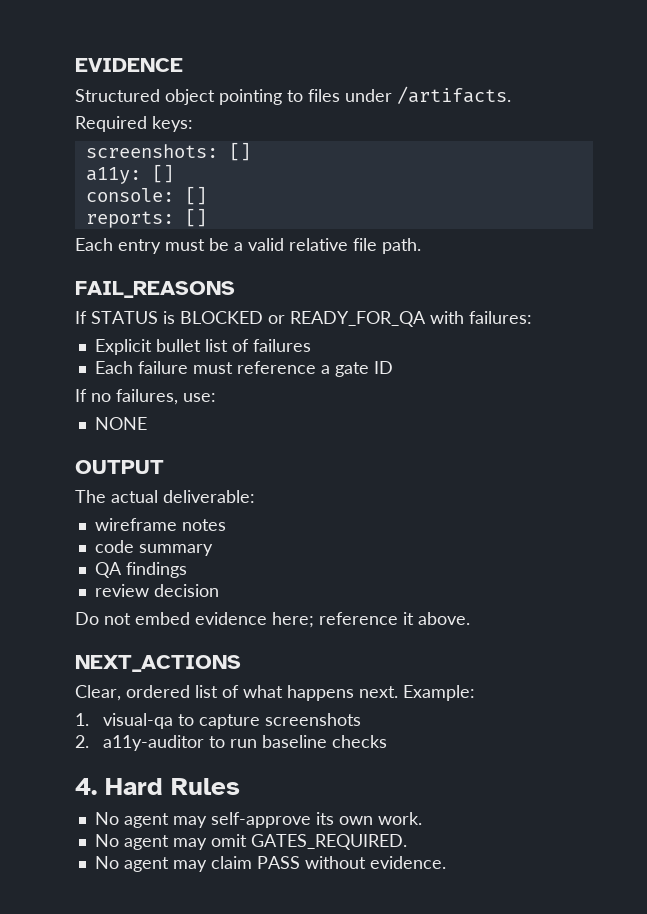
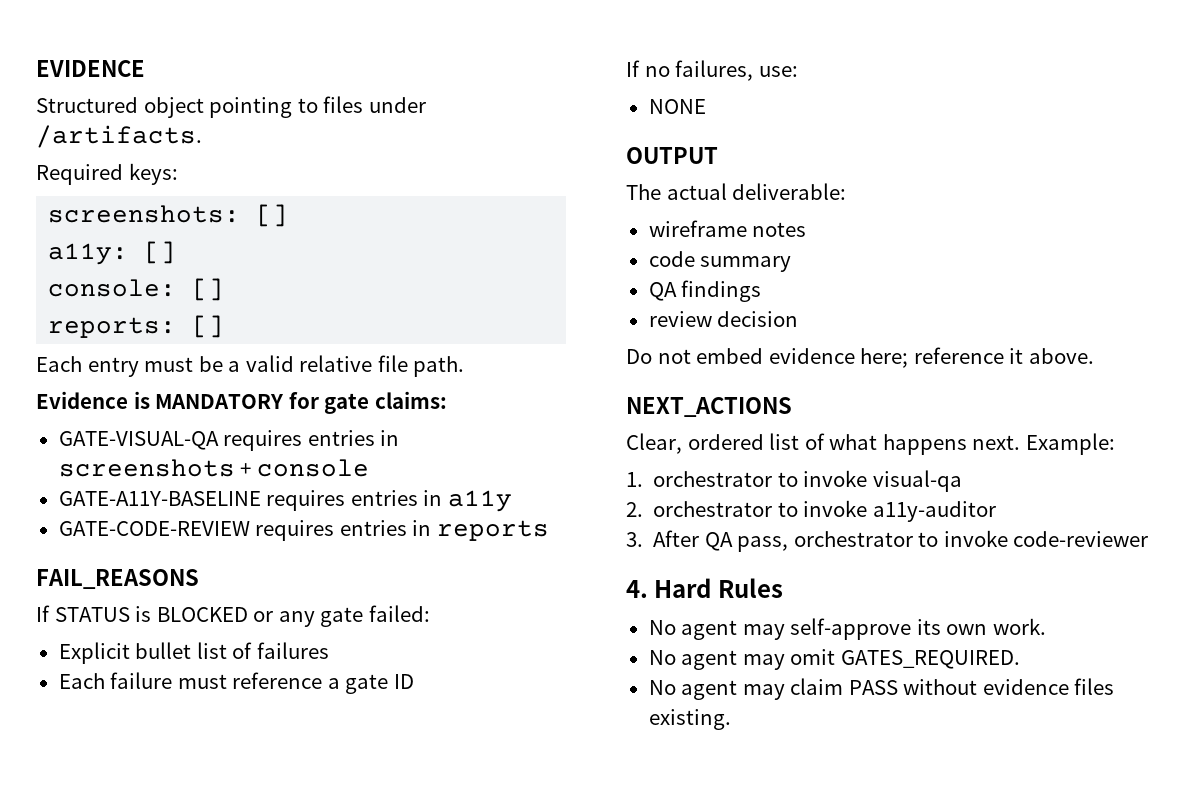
(421, 246) none -> [36,391,447,414] [58,430,400,451] [58,459,369,477] [58,490,512,512] [58,520,549,541] // Evidence is MANDATORY for gate claims: // GATE-VISUAL-QA requires entries in screenshots + console // GATE-A11Y-BASELINE requires entries in a11y // GATE-CODE-REVIEW requires entries in reports
[290,311,532,327] READY_FOR_QA with failures: -> [278,605,430,627] any gate failed:
[103,713,362,729] [75,735,388,751] visual-qa to capture screenshots // 2. a11y-auditor to run baseline checks -> [653,470,962,492] [626,500,996,522] [626,530,1149,552] orchestrator to invoke visual-qa // 2. orchestrator to invoke a11y-auditor // 3. After QA pass, orchestrator to invoke code-reviewer
[369,856,446,869] evidence. -> [982,678,1115,695] [648,709,731,730] evidence files existing.

